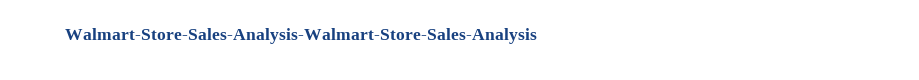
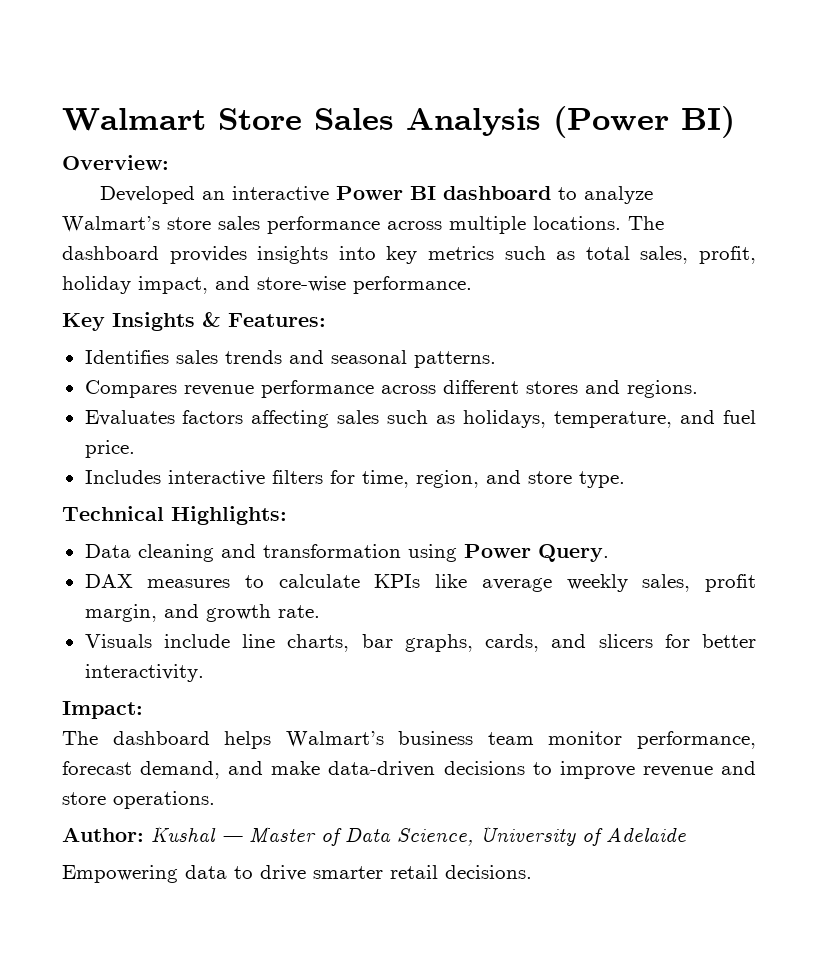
[65,28,537,44] Walmart-Store-Sales-Analysis-Walmart-Store-Sales-Analysis -> [62,106,735,138] [62,155,169,170] [100,186,654,204] [62,216,664,234] [62,246,757,264] [62,276,472,294] [62,312,326,331] [84,350,496,368] [84,380,698,398] [84,410,756,428] [84,440,135,458] [84,470,625,488] [62,506,287,525] [84,544,609,562] [84,574,757,592] [84,604,320,622] [84,634,757,652] [84,664,204,682] [62,701,143,719] [62,731,756,749] [62,761,756,779] [62,791,215,809] [62,826,686,846] [62,865,532,883] Walmart Store Sales Analysis (Power BI) // Overview: // Developed an interactive Power BI dashboard to analyze Walmart’s store sales performance across multiple locations. The dashboard provides insights into key metrics such as total sales, profit, holiday impact, and store-wise performance. // Key Insights & Features: // Identifies sales trends and seasonal patterns. // Compares revenue performance across different stores and regions. // Evaluates factors affecting sales such as holidays, temperature, and fuel price. // Includes interactive filters for time, region, and store type. // Technical Highlights: // Data cleaning and transformation using Power Query. // DAX measures to calculate KPIs like average weekly sales, profit margin, and growth rate. // Visuals include line charts, bar graphs, cards, and slicers for better interactivity. // Impact: // The dashboard helps Walmart’s business team monitor performance, forecast demand, and make data-driven decisions to improve revenue and store operations. // Author: Kushal — Master of Data Science, University of Adelaide // Empowering data to drive smarter retail decisions.

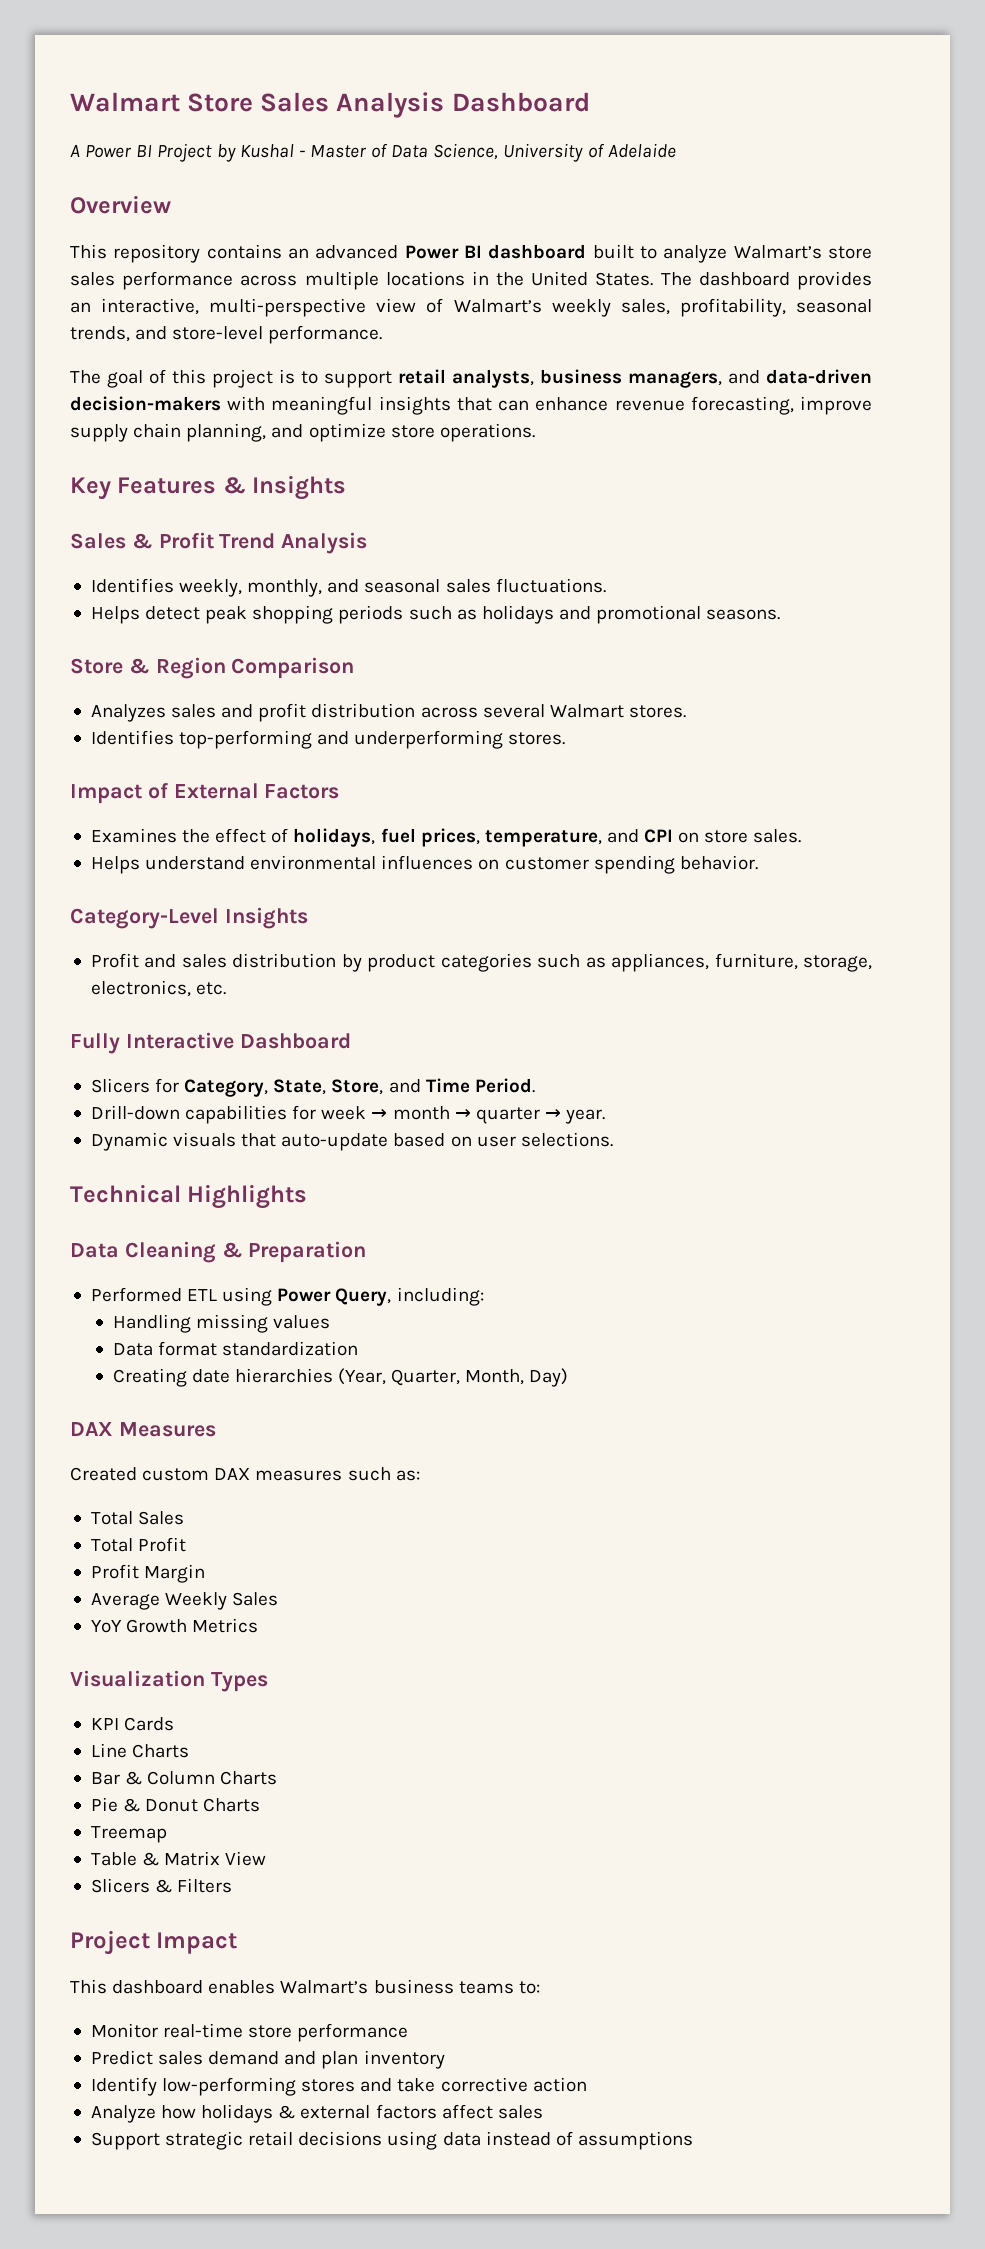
[553,106,735,138] [62,155,169,170] [100,186,330,204] (Power BI) // Overview: // Developed an interactive -> [451,92,590,112] [70,143,676,162] [70,195,171,214] [70,244,399,263] Dashboard // A Power BI Project by Kushal - Master of Data Science, University of Adelaide // Overview // This repository contains an advanced
(552, 193) none -> [592,244,634,259] built
[533,216,664,230] [62,246,757,264] [62,276,472,294] [62,312,326,331] [84,350,496,368] [84,380,698,398] [84,410,756,428] [84,440,135,458] [84,470,625,488] [62,506,287,525] [84,544,609,562] [84,574,757,592] [84,604,320,622] [84,634,757,652] [84,664,204,682] [62,701,143,719] [62,731,756,749] [62,761,756,779] [62,791,215,809] [62,826,686,846] [62,865,532,883] locations. The dashboard provides insights into key metrics such as total sales, profit, holiday impact, and store-wise performance. // Key Insights & Features: // Identifies sales trends and seasonal patterns. // Compares revenue performance across different stores and regions. // Evaluates factors affecting sales such as holidays, temperature, and fuel price. // Includes interactive filters for time, region, and store type. // Technical Highlights: // Data cleaning and transformation using Power Query. // DAX measures to calculate KPIs like average weekly sales, profit margin, and growth rate. // Visuals include line charts, bar graphs, cards, and slicers for better interactivity. // Impact: // The dashboard helps Walmart’s business team monitor performance, forecast demand, and make data-driven decisions to improve revenue and store operations. // Author: Kushal — Master of Data Science, University of Adelaide // Empowering data to drive smarter retail decisions. -> [385,271,873,290] [70,298,872,317] [70,325,383,344] [70,369,872,388] [70,396,872,415] [70,423,535,442] [70,475,347,500] [70,532,368,554] [90,578,606,597] [90,605,781,624] [70,657,355,679] [90,703,686,722] [90,730,566,749] [70,783,340,804] [90,828,802,847] [90,855,758,874] [70,907,308,929] [90,953,873,972] [90,980,227,997] [70,1032,351,1054] [90,1078,535,1097] [90,1105,606,1124] [90,1132,613,1151] [70,1184,308,1209] [70,1241,367,1263] [90,1287,484,1306] [112,1314,330,1333] [112,1341,358,1356] [112,1368,569,1387] [70,1422,216,1437] [70,1467,420,1481] [90,1511,185,1525] [90,1537,187,1552] [90,1564,206,1583] [90,1592,279,1610] [90,1618,259,1633] [70,1670,268,1692] [90,1717,175,1731] [90,1743,190,1758] [90,1771,278,1785] [90,1797,261,1812] [90,1826,167,1843] [90,1851,267,1866] [90,1878,233,1893] [70,1930,238,1955] [70,1979,540,1994] [90,2023,409,2042] [90,2050,445,2069] [90,2077,587,2096] [90,2104,543,2123] [90,2131,693,2150] locations in the United States. The dashboard provides an interactive, multi-perspective view of Walmart’s weekly sales, profitability, seasonal trends, and store-level performance. // The goal of this project is to support retail analysts, business managers, and data-driven decision-makers with meaningful insights that can enhance revenue forecasting, improve supply chain planning, and optimize store operations. // Key Features & Insights // Sales & Profit Trend Analysis // Identifies weekly, monthly, and seasonal sales fluctuations. // Helps detect peak shopping periods such as holidays and promotional seasons. // Store & Region Comparison // Analyzes sales and profit distribution across several Walmart stores. // Identifies top-performing and underperforming stores. // Impact of External Factors // Examines the effect of holidays, fuel prices, temperature, and CPI on store sales. // Helps understand environmental influences on customer spending behavior. // Category-Level Insights // Profit and sales distribution by product categories such as appliances, furniture, storage, electronics, etc. // Fully Interactive Dashboard // Slicers for Category, State, Store, and Time Period. // Drill-down capabilities for week → month → quarter → year. // Dynamic visuals that auto-update based on user selections. // Technical Highlights // Data Cleaning & Preparation // Performed ETL using Power Query, including: // Handling missing values // Data format standardization // Creating date hierarchies (Year, Quarter, Month, Day) // DAX Measures // Created custom DAX measures such as: // Total Sales // Total Profit // Profit Margin // Average Weekly Sales // YoY Growth Metrics // Visualization Types // KPI Cards // Line Charts // Bar & Column Charts // Pie & Donut Charts // Treemap // Table & Matrix View // Slicers & Filters // Project Impact // This dashboard enables Walmart’s business teams to: // Monitor real-time store performance // Predict sales demand and plan inventory // Identify low-performing stores and take corrective action // Analyze how holidays & external factors affect sales // Support strategic retail decisions using data instead of assumptions

